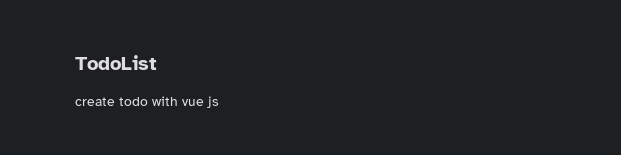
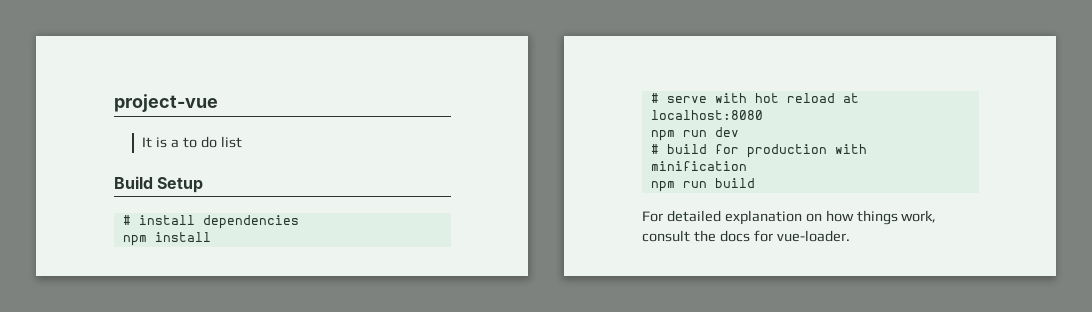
[75,55,157,70] [75,96,219,108] TodoList // create todo with vue js -> [114,94,218,112] [142,136,242,148] [114,176,204,193] [122,215,299,229] [122,232,211,246] [650,93,859,103] [650,110,763,120] [650,127,739,141] [650,144,867,158] [650,161,747,171] [650,178,755,192] [642,210,937,225] [642,230,850,242] project-vue // It is a to do list // Build Setup // # install dependencies // npm install // # serve with hot reload at localhost:8080 // npm run dev // # build for production with minification // npm run build // For detailed explanation on how things work, consult the docs for vue-loader.

